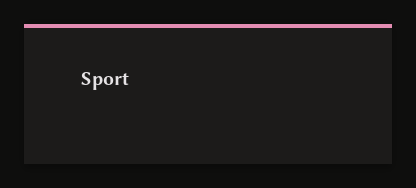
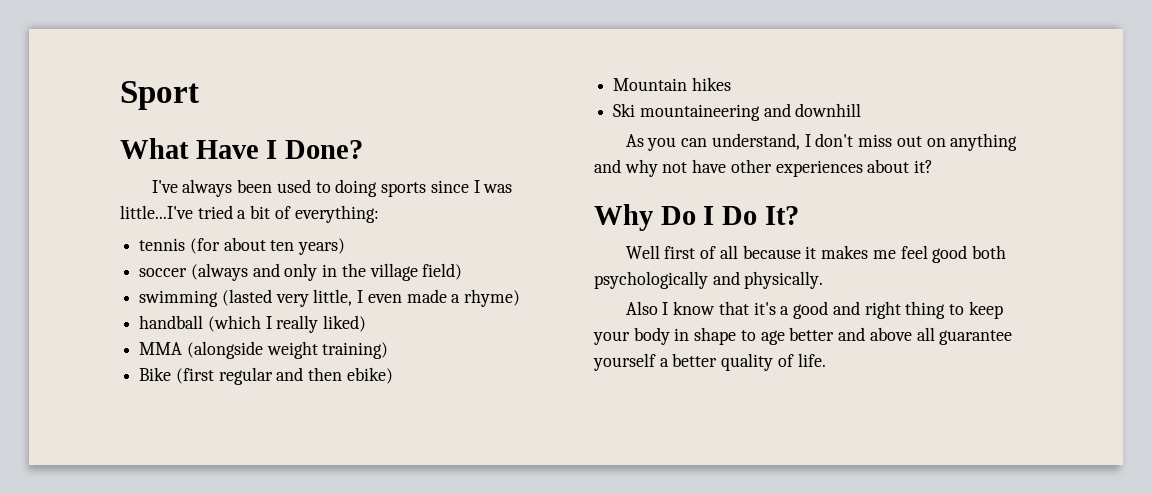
(129, 81) none -> [120,138,364,159] [151,179,513,197] [120,205,379,223] [139,237,346,255] [139,263,463,281] [139,289,521,307] [139,315,367,333] [139,341,389,359] [139,367,393,385] [613,77,731,91] [613,103,862,121] [625,133,1018,151] [594,159,934,177] [594,204,799,231] [625,245,1006,263] [594,271,824,289] [625,301,1003,319] [593,327,1013,345] [593,353,826,371] // What Have I Done? // I've always been used to doing sports since I was little...I've tried a bit of everything: // tennis (for about ten years) // soccer (always and only in the village field) // swimming (lasted very little, I even made a rhyme) // handball (which I really liked) // MMA (alongside weight training) // Bike (first regular and then ebike) // Mountain hikes // Ski mountaineering and downhill // As you can understand, I don't miss out on anything and why not have other experiences about it? // Why Do I Do It? // Well first of all because it makes me feel good both psychologically and physically. // Also I know that it's a good and right thing to keep your body in shape to age better and above all guarantee yourself a better quality of life.

